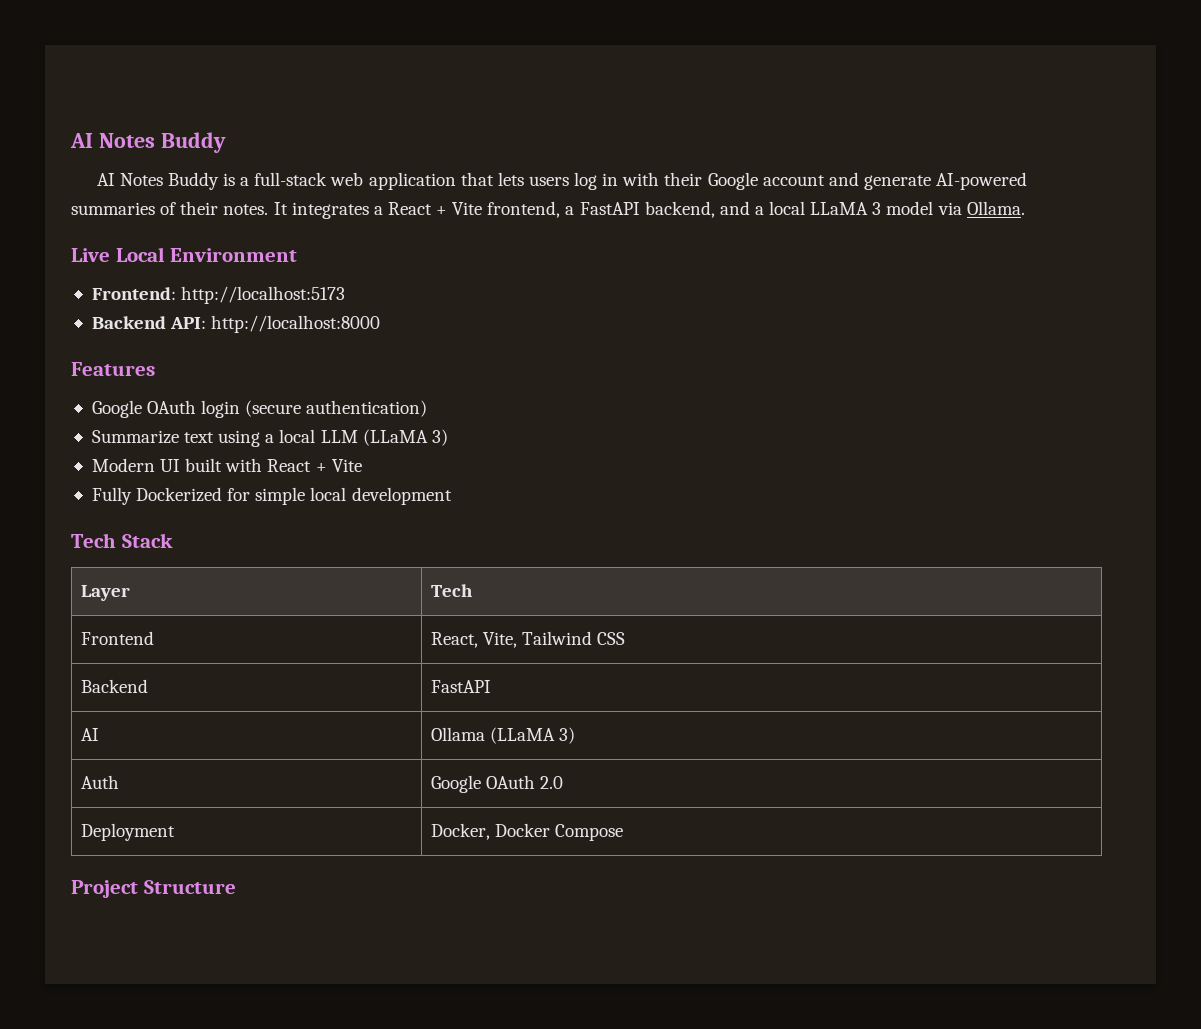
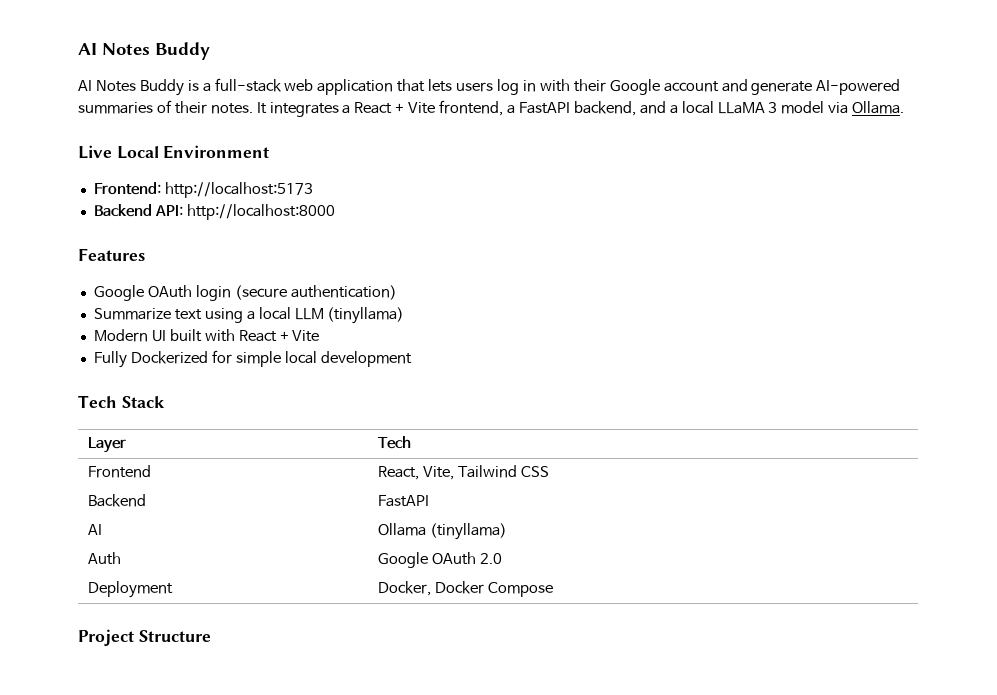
[362,429,448,446] (LLaMA 3) -> [327,307,405,324] (tinyllama)
[489,727,575,744] (LLaMA 3) -> [429,523,507,540] (tinyllama)

